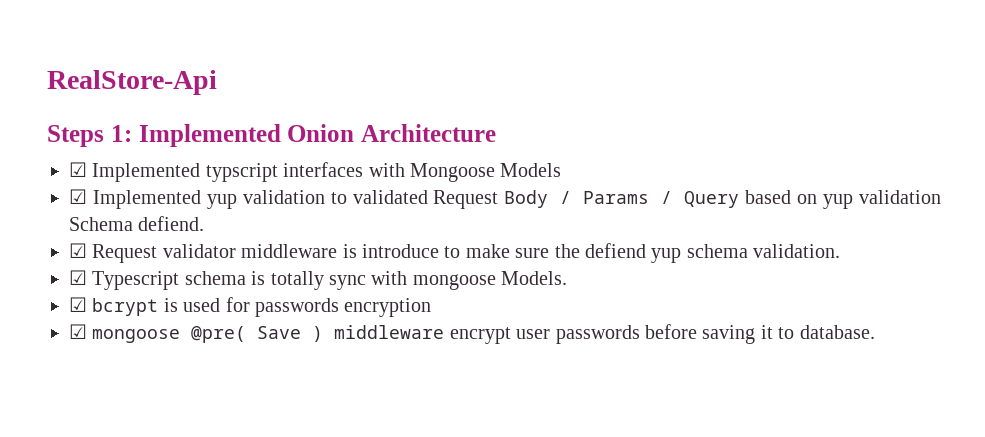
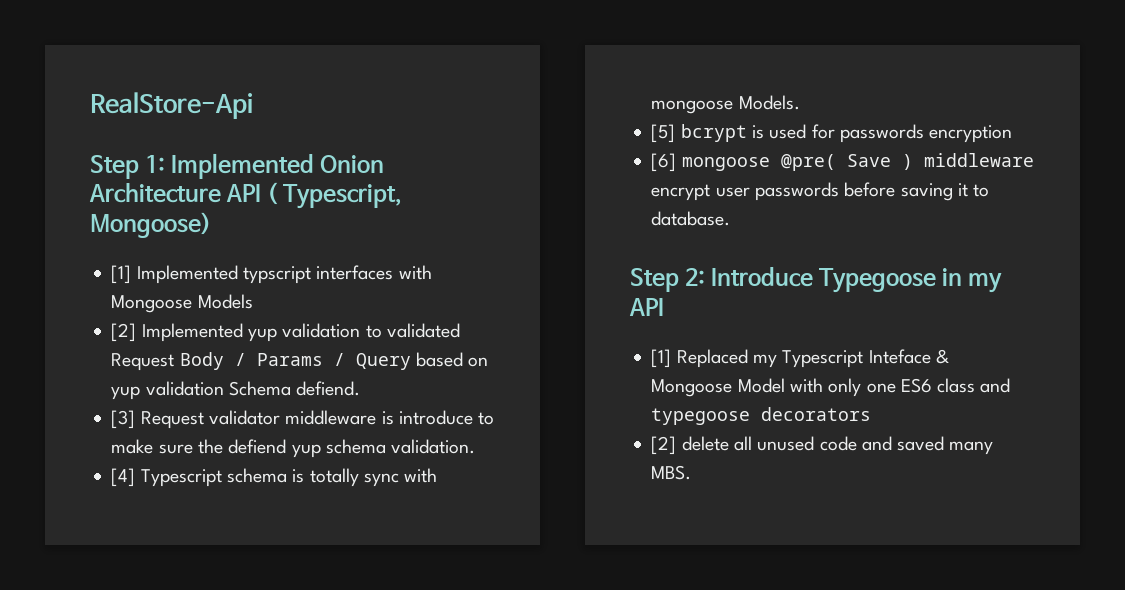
[47,125,104,147] Steps -> [90,155,139,179] Step
[69,162,87,177] // ☑ -> [226,182,403,209] [90,212,211,238] [111,265,132,284] API ( Typescript, Mongoose) // [1]
[69,189,87,204] ☑ -> [111,323,137,342] [2]
[69,243,87,258] ☑ -> [111,410,136,429] [3]
[69,270,87,285] ☑ -> [111,468,136,487] [4]
[69,297,87,312] ☑ -> [651,124,676,143] [5]
[69,324,87,339] ☑ -> [651,153,677,172] [6]
(875, 332) none -> [630,267,1003,293] [629,298,664,316] [651,349,949,368] [651,378,1011,397] [651,407,872,425] [651,436,994,455] [651,465,692,480] // Step 2: Introduce Typegoose in my API // [1] Replaced my Typescript Inteface & Mongoose Model with only one ES6 class and typegoose decorators // [2] delete all unused code and saved many MBS.

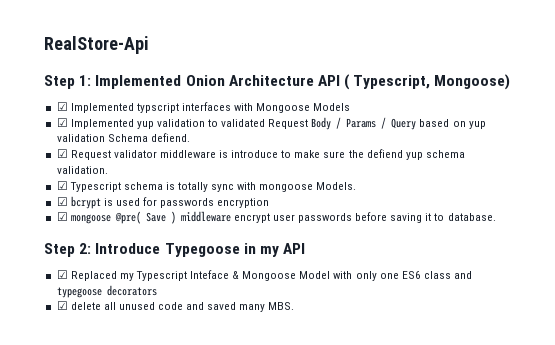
[111,265,132,284] [1] -> [56,102,68,111] ☑
[111,323,137,342] [2] -> [56,118,68,127] ☑
[111,410,136,429] [3] -> [56,149,68,158] ☑
[111,468,136,487] [4] -> [56,181,68,190] ☑
[651,124,676,143] [5] -> [56,197,68,206] ☑
[651,153,677,172] [6] -> [56,212,68,221] ☑
[651,349,672,368] [1] -> [56,270,68,279] ☑
[651,436,677,455] [2] -> [56,301,68,310] ☑

